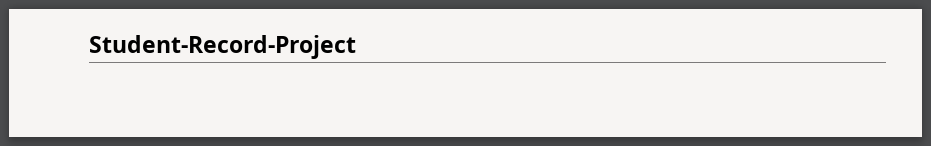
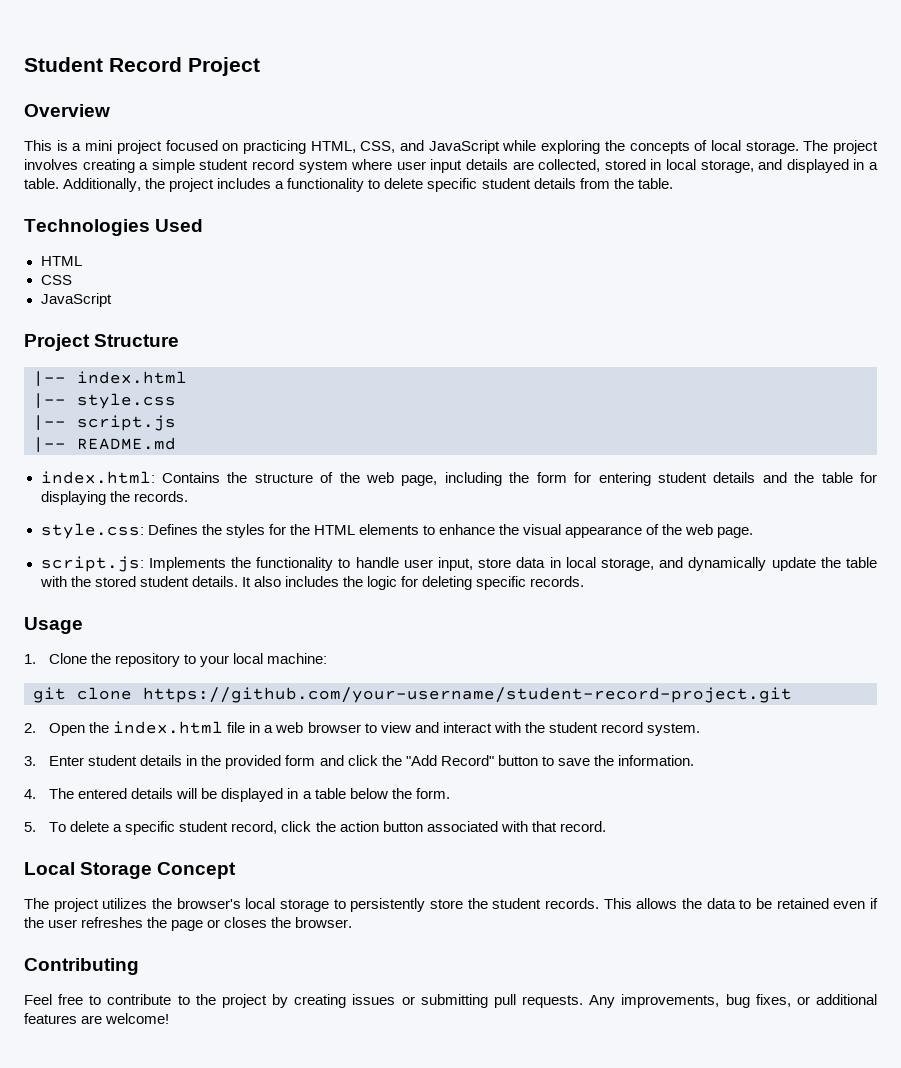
[89,35,356,59] Student-Record-Project -> [24,57,260,76] [24,104,110,117] [24,140,879,154] [24,159,879,173] [24,178,673,192] [24,219,204,236] [40,256,82,266] [40,275,72,285] [40,293,112,307] [24,334,180,351] [33,371,187,387] [33,393,176,409] [33,415,176,431] [33,437,176,453] [40,471,877,486] [40,491,188,505] [40,523,754,539] [40,556,878,572] [39,576,585,590] [24,617,83,634] [24,653,328,667] [33,687,792,703] [24,721,700,736] [24,755,694,769] [24,788,450,802] [24,821,606,835] [24,862,237,879] [24,898,878,912] [24,917,353,931] [24,958,139,975] [24,994,877,1008] [24,1013,170,1024] Student Record Project // Overview // This is a mini project focused on practicing HTML, CSS, and JavaScript while exploring the concepts of local storage. The project involves creating a simple student record system where user input details are collected, stored in local storage, and displayed in a table. Additionally, the project includes a functionality to delete specific student details from the table. // Technologies Used // HTML // CSS // JavaScript // Project Structure // |-- index.html // |-- style.css // |-- script.js // |-- README.md // index.html: Contains the structure of the web page, including the form for entering student details and the table for displaying the records. // style.css: Defines the styles for the HTML elements to enhance the visual appearance of the web page. // script.js: Implements the functionality to handle user input, store data in local storage, and dynamically update the table with the stored student details. It also includes the logic for deleting specific records. // Usage // 1. Clone the repository to your local machine: // git clone https://github.com/your-username/student-record-project.git // 2. Open the index.html file in a web browser to view and interact with the student record system. // 3. Enter student details in the provided form and click the "Add Record" button to save the information. // 4. The entered details will be displayed in a table below the form. // 5. To delete a specific student record, click the action button associated with that record. // Local Storage Concept // The project utilizes the browser's local storage to persistently store the student records. This allows the data to be retained even if the user refreshes the page or closes the browser. // Contributing // Feel free to contribute to the project by creating issues or submitting pull requests. Any improvements, bug fixes, or additional features are welcome!

